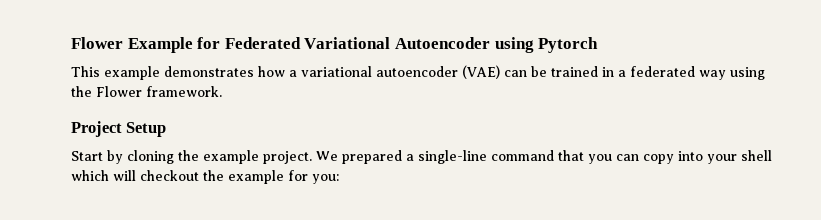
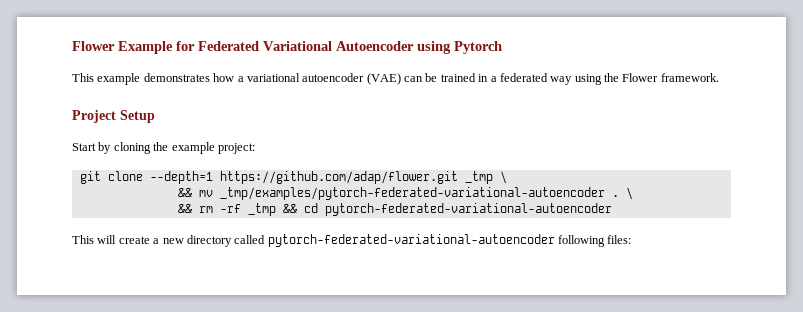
[263,150,772,164] [71,170,339,184] project. We prepared a single-line command that you can copy into your shell which will checkout the example for you: -> [217,143,255,154] [79,171,507,184] [177,187,633,200] [177,203,612,216] [72,234,632,247] project: // git clone --depth=1 https://github.com/adap/flower.git _tmp \ // && mv _tmp/examples/pytorch-federated-variational-autoencoder . \ // && rm -rf _tmp && cd pytorch-federated-variational-autoencoder // This will create a new directory called pytorch-federated-variational-autoencoder following files:

